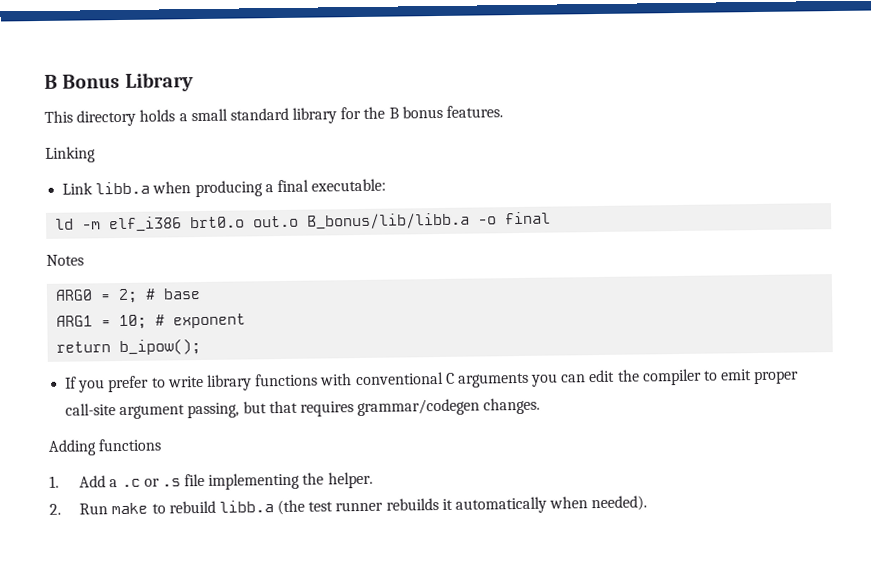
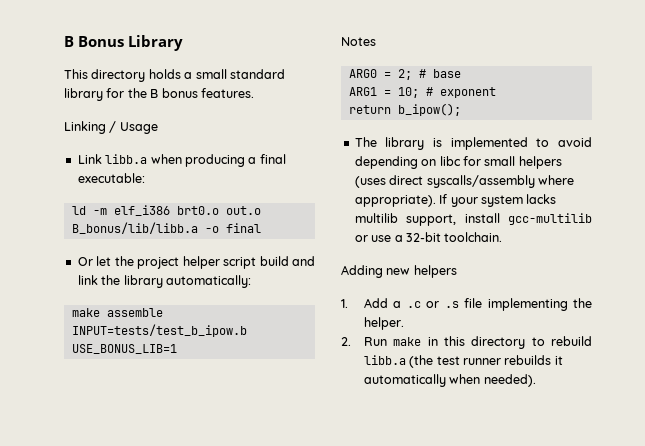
(96, 154) none -> [109,121,158,134] / Usage
(552, 218) none -> [77,256,315,269] [77,275,251,288] [71,308,163,317] [71,324,247,337] [71,344,177,354] // Or let the project helper script build and link the library automatically: // make assemble INPUT=tests/test_b_ipow.b USE_BONUS_LIB=1
[65,368,800,393] [65,397,541,420] If you prefer to write library functions with conventional C arguments you can edit the compiler to emit proper call-site argument passing, but that requires grammar/codegen changes. -> [354,137,592,150] [354,156,562,169] [354,175,574,188] [354,194,557,207] [354,213,592,226] [354,232,503,242] The library is implemented to avoid depending on libc for small helpers (uses direct syscalls/assembly where appropriate). If your system lacks multilib support, install gcc-multilib or use a 32-bit toolchain.
[98,438,162,452] functions -> [386,265,457,278] new helpers
(149, 508) none -> [427,336,526,349] in this directory

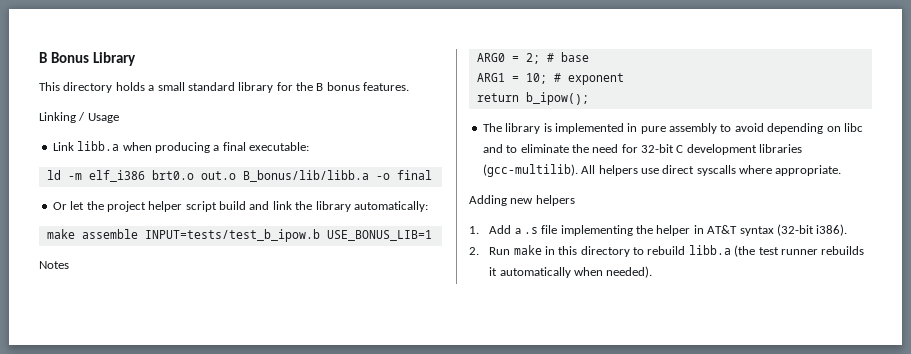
(528, 143) none -> [627,123,717,134] in pure assembly
[462,156,562,169] [354,175,574,188] [354,194,557,207] [354,213,592,226] [354,232,503,242] for small helpers (uses direct syscalls/assembly where appropriate). If your system lacks multilib support, install gcc-multilib or use a 32-bit toolchain. -> [482,144,803,155] [482,164,842,177] and to eliminate the need for 32-bit C development libraries (gcc-multilib). All helpers use direct syscalls where appropriate.
[406,301,440,308] .c or -> (521, 231) none
[363,317,404,330] helper. -> [656,224,848,236] helper in AT&T syntax (32-bit i386).

